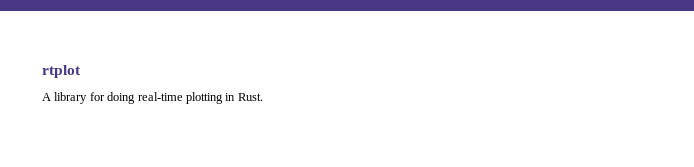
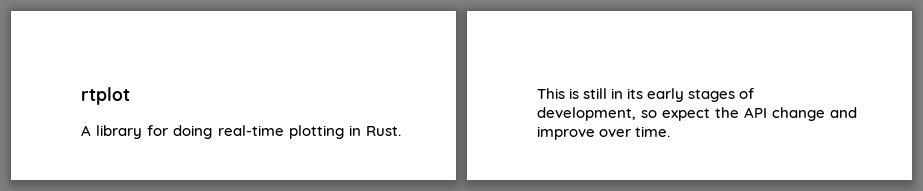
(263, 97) none -> [537,88,755,102] [537,107,857,121] [537,126,671,140] This is still in its early stages of development, so expect the API change and improve over time.

